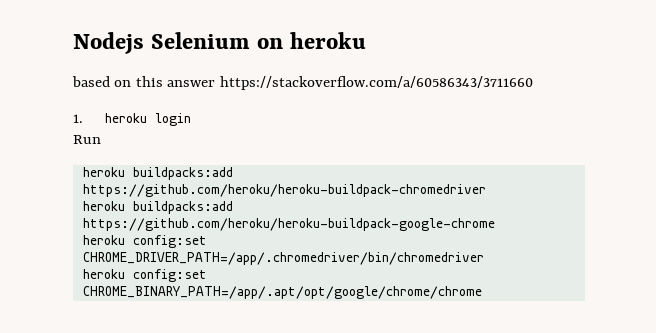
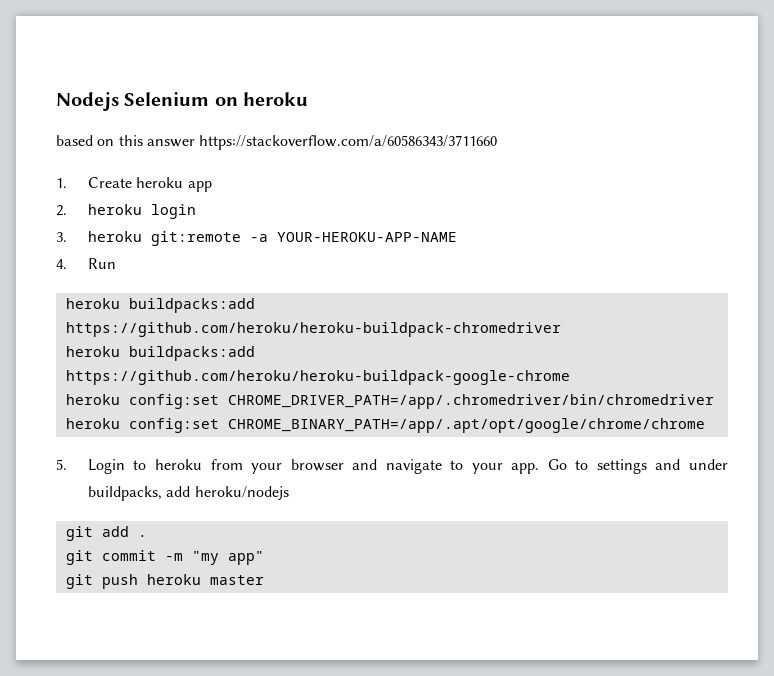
[105,113,192,126] heroku login // -> [87,177,212,192] [56,204,196,219] [56,231,457,246] [56,259,67,269] Create heroku app // 2. heroku login // 3. heroku git:remote -a YOUR-HEROKU-APP-NAME // 4.
(482, 292) none -> [56,459,729,474] [87,486,289,501] [65,526,147,541] [65,550,264,565] [65,574,264,589] // 5. Login to heroku from your browser and navigate to your app. Go to settings and under buildpacks, add heroku/nodejs // git add . // git commit -m "my app" // git push heroku master

